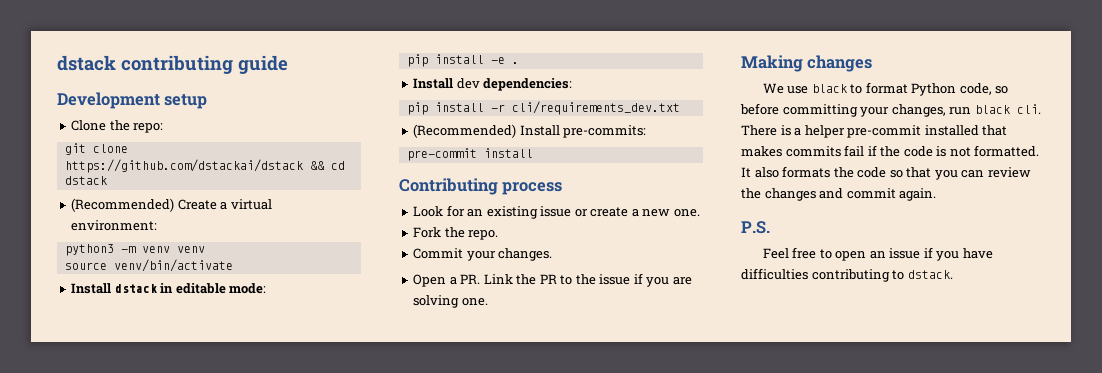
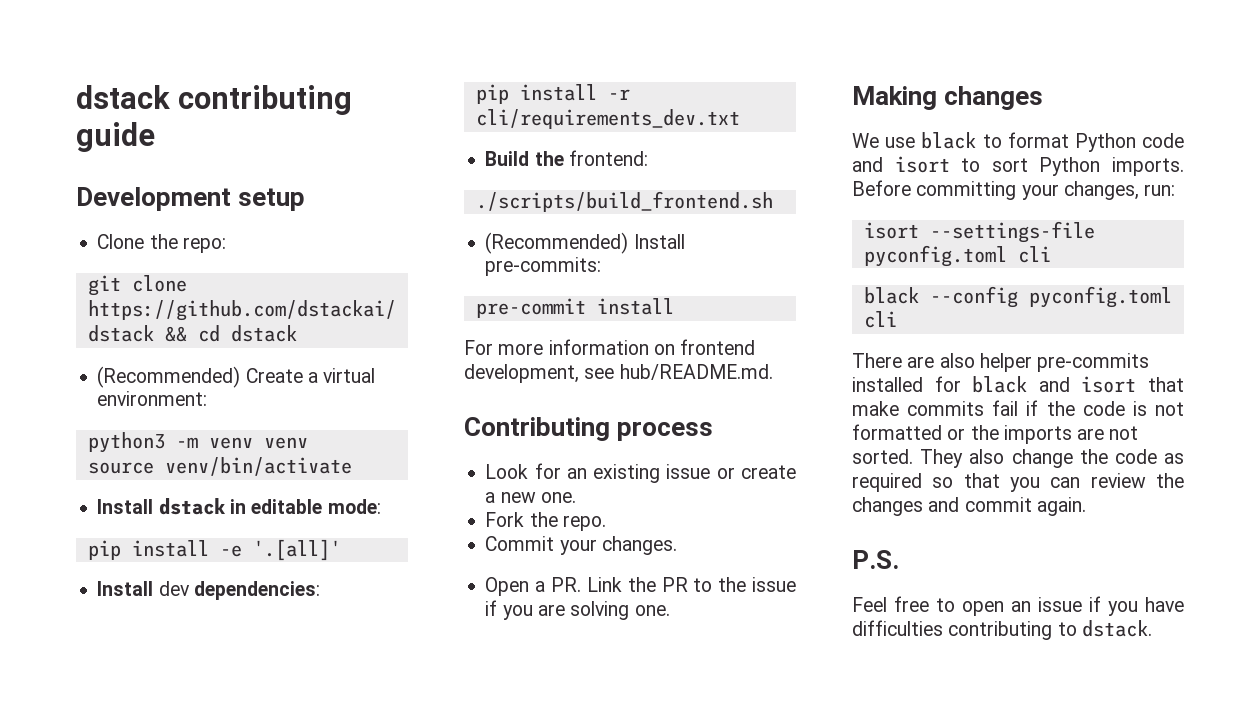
[511,62,519,64] . -> [252,539,341,561] '.[all]'
(680, 108) none -> [485,150,648,166] [475,191,773,212] // Build the frontend: // ./scripts/build_frontend.sh
(533, 153) none -> [464,339,756,355] [464,364,773,383] // For more information on frontend development, see hub/README.md.
[959,83,1009,95] [740,103,1041,117] [741,125,1008,138] [741,146,782,157] code, so before committing your changes, run black cli. There is a helper pre-commit installed that makes -> [1142,133,1184,148] [852,156,1184,176] [852,180,1176,200] [863,221,1095,243] [863,245,1051,267] [863,286,1172,308] [863,311,897,328] [852,353,1150,372] [852,376,1184,393] [852,401,899,416] code and isort to sort Python imports. Before committing your changes, run: // isort --settings-file pyconfig.toml cli // black --config pyconfig.toml cli // There are also helper pre-commits installed for black and isort that make
[974,145,1040,157] [741,166,887,178] formatted. It also formats the code -> [852,424,1139,444] [852,449,1184,468] [852,473,922,492] formatted or the imports are not sorted. They also change the code as required

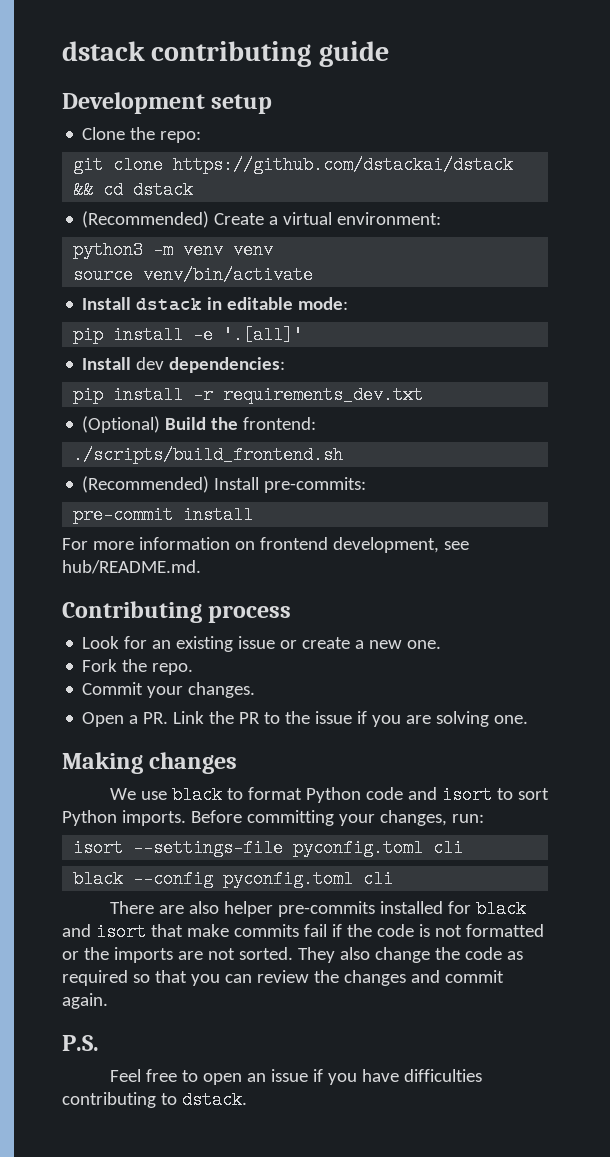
[475,109,740,129] cli/requirements_dev.txt // -> [223,386,424,404] [82,416,161,433] requirements_dev.txt // (Optional)

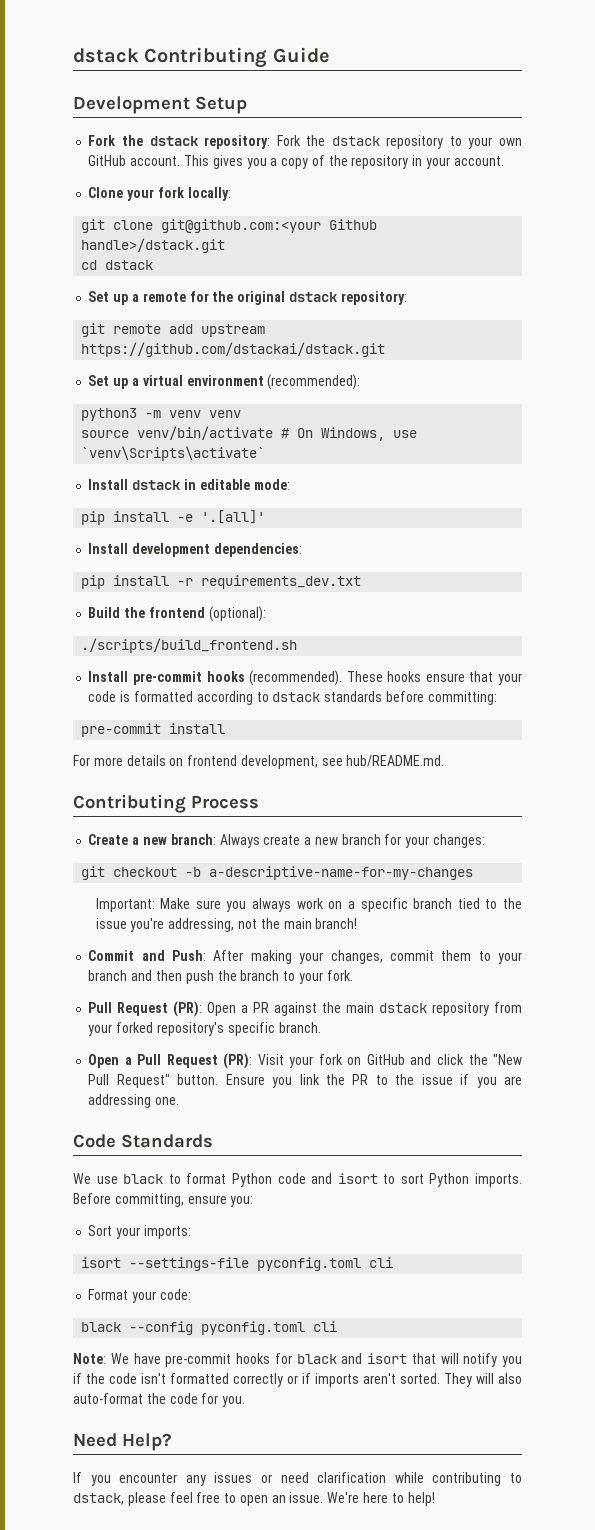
[62,41,389,67] dstack contributing guide -> [73,47,330,68] dstack Contributing Guide
[211,94,273,114] [82,127,202,143] setup // Clone the repo: -> [195,96,247,114] [88,135,522,149] [88,155,504,169] [88,187,231,201] Setup // Fork the dstack repository: Fork the dstack repository to your own GitHub account. This gives you a copy of the repository in your account. // Clone your fork locally:
[173,156,514,174] [73,181,94,199] https://github.com/dstackai/dstack && -> [161,219,378,233] [81,238,226,253] git@github.com:<your Github handle>/dstack.git //
[82,211,442,228] (Recommended) Create a virtual environment: -> [88,291,407,305] [81,323,266,337] [81,342,386,357] [88,374,361,390] Set up a remote for the original dstack repository: // git remote add upstream https://github.com/dstackai/dstack.git // Set up a virtual environment (recommended):
(314, 275) none -> [281,427,418,441] [81,446,266,461] # On Windows, use `venv\Scripts\activate`
[136,357,165,370] dev -> [132,543,211,557] development
[82,416,161,433] (Optional) -> (362, 582) none
[243,417,317,430] frontend: -> [148,606,266,622] frontend (optional):
[82,476,367,493] (Recommended) Install pre-commits: -> [88,670,522,686] [88,691,497,705] Install pre-commit hooks (recommended). These hooks ensure that your code is formatted according to dstack standards before committing:
[138,537,230,550] information -> [126,755,166,766] details
[208,605,292,623] [82,636,442,652] [82,659,194,675] [82,682,256,698] [82,711,205,727] process // Look for an existing issue or create a new one. // Fork the repo. // Commit your changes. // Open a PR. Link -> [191,796,259,809] [88,834,485,848] [81,866,474,880] [95,898,522,912] [95,918,358,932] [88,950,523,964] [88,970,353,984] [88,1001,522,1017] [88,1022,321,1036] [88,1053,522,1069] [88,1074,320,1088] Process // Create a new branch: Always create a new branch for your changes: // git checkout -b a-descriptive-name-for-my-changes // Important: Make sure you always work on a specific branch tied to the issue you're addressing, not the main branch! // Commit and Push: After making your changes, commit them to your branch and then push the branch to your fork. // Pull Request (PR): Open a PR against the main dstack repository from your forked repository's specific branch. // Open a Pull Request (PR): Visit your fork on GitHub and click the "New Pull Request" button. Ensure you link
[436,711,529,727] [62,752,238,774] solving one. // Making changes -> [88,1094,180,1108] [73,1134,213,1148] addressing one. // Code Standards
[246,810,484,826] committing your changes, run: -> [114,1193,254,1207] [88,1225,191,1239] committing, ensure you: // Sort your imports:
(464, 848) none -> [88,1289,191,1303] // Format your code:
[109,901,443,917] There are also helper pre-commits installed -> [73,1353,270,1367] Note: We have pre-commit hooks
[186,924,544,937] [62,947,523,963] [62,970,504,986] [62,993,108,1009] [62,1035,99,1051] [109,1069,482,1085] [62,1091,247,1109] make commits fail if the code is not formatted or the imports are not sorted. They also change the code as required so that you can review the changes and commit again. // P.S. // Feel free to open an issue if you have difficulties contributing to dstack. -> [440,1353,522,1367] [73,1373,522,1387] [73,1393,246,1407] [73,1433,172,1451] [73,1472,522,1486] [73,1492,435,1506] will notify you if the code isn't formatted correctly or if imports aren't sorted. They will also auto-format the code for you. // Need Help? // If you encounter any issues or need clarification while contributing to dstack, please feel free to open an issue. We're here to help!

